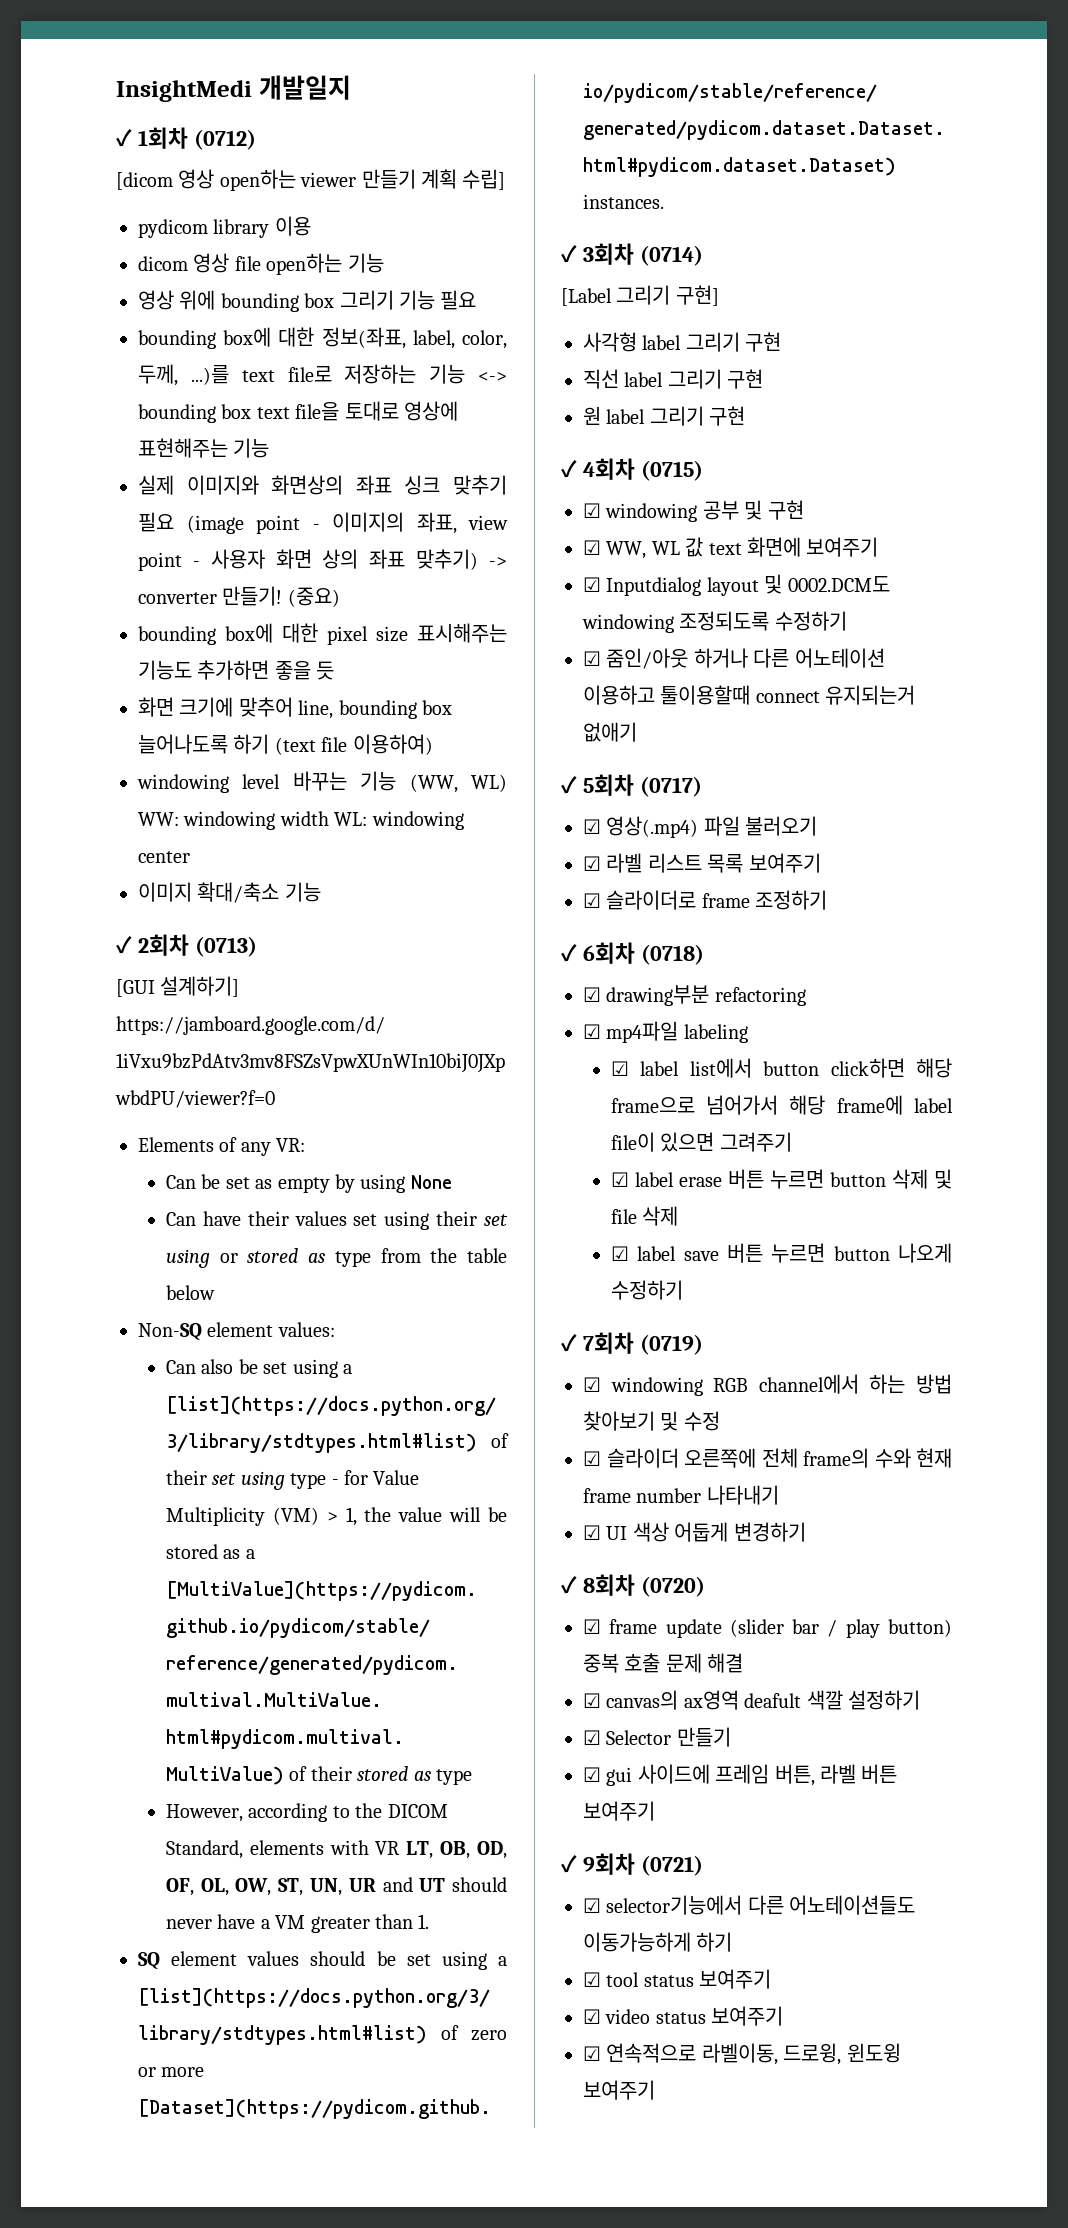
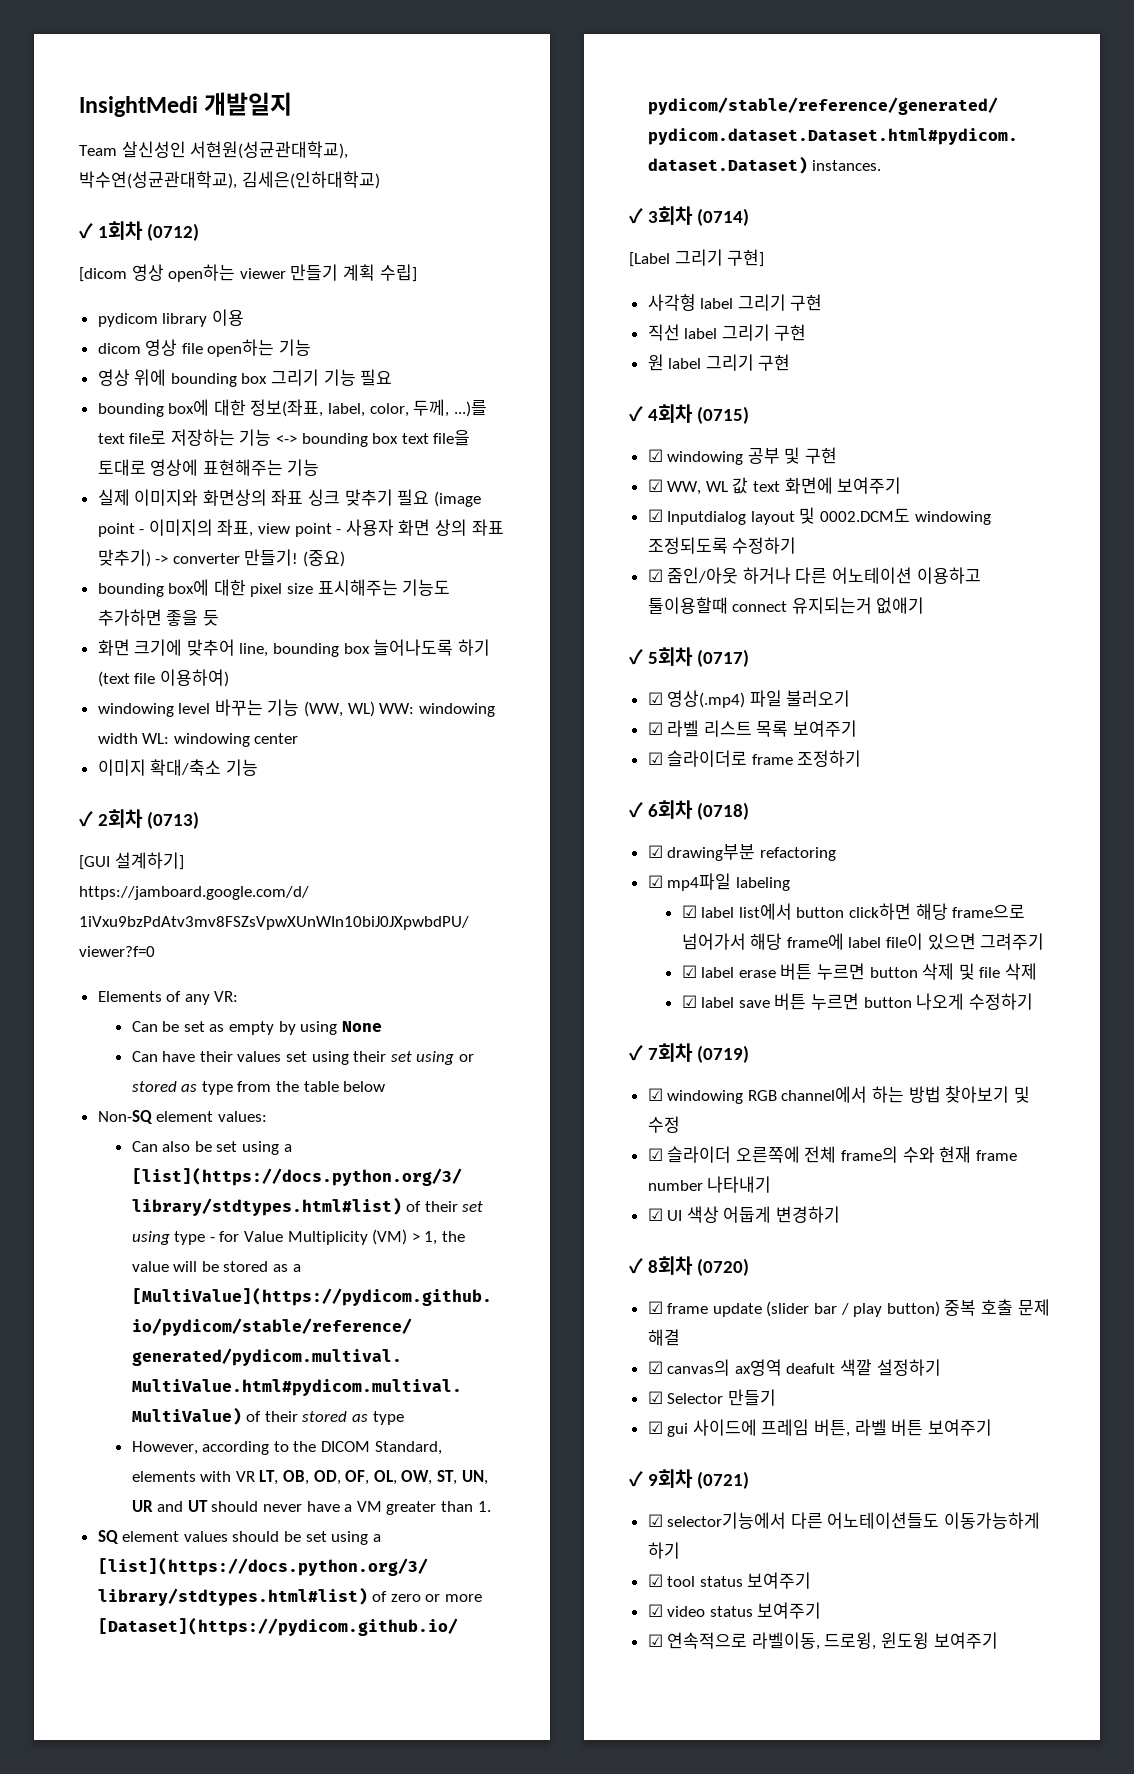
(351, 87) none -> [79,141,349,159] [79,171,380,189] // Team 살신성인 서현원(성균관대학교), 박수연(성균관대학교), 김세은(인하대학교)

